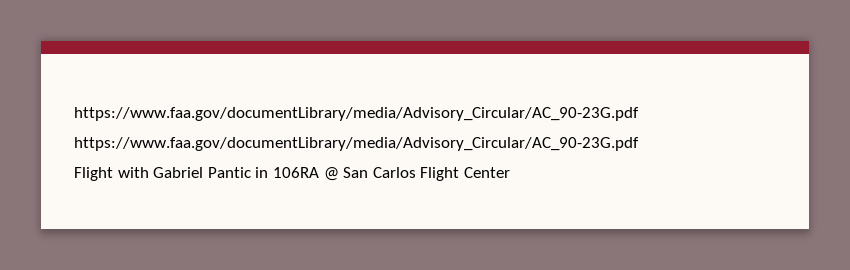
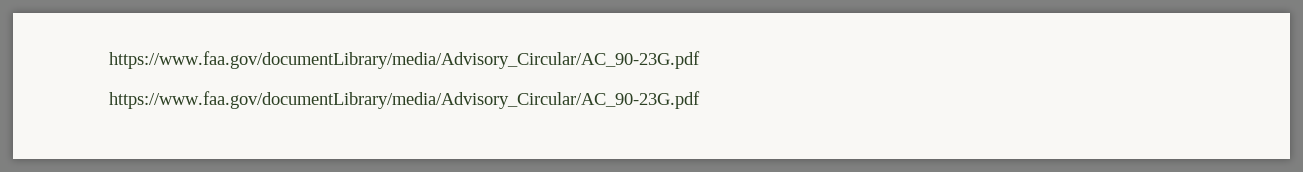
[74,167,510,181] // Flight with Gabriel Pantic in 106RA @ San Carlos Flight Center -> (700, 100) none

